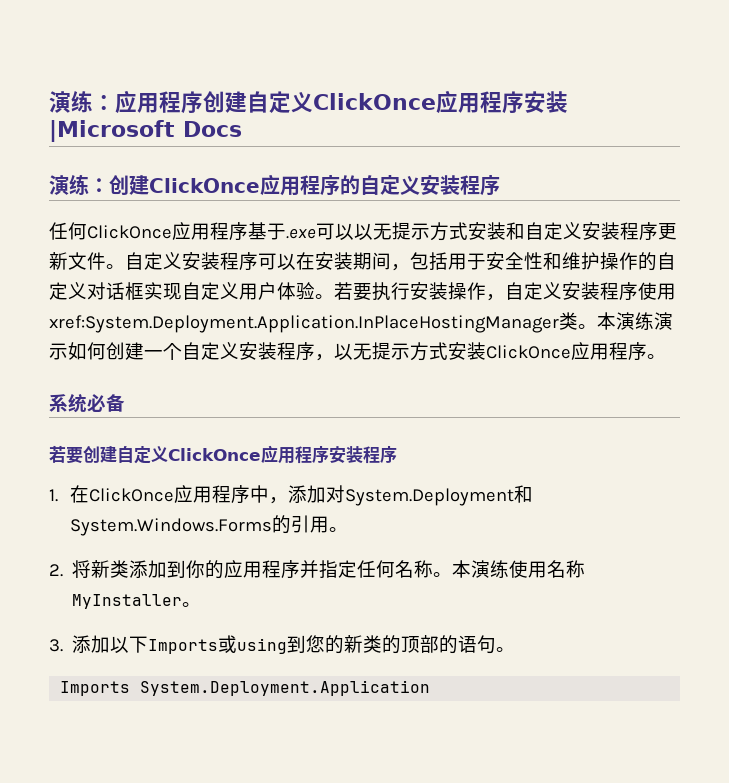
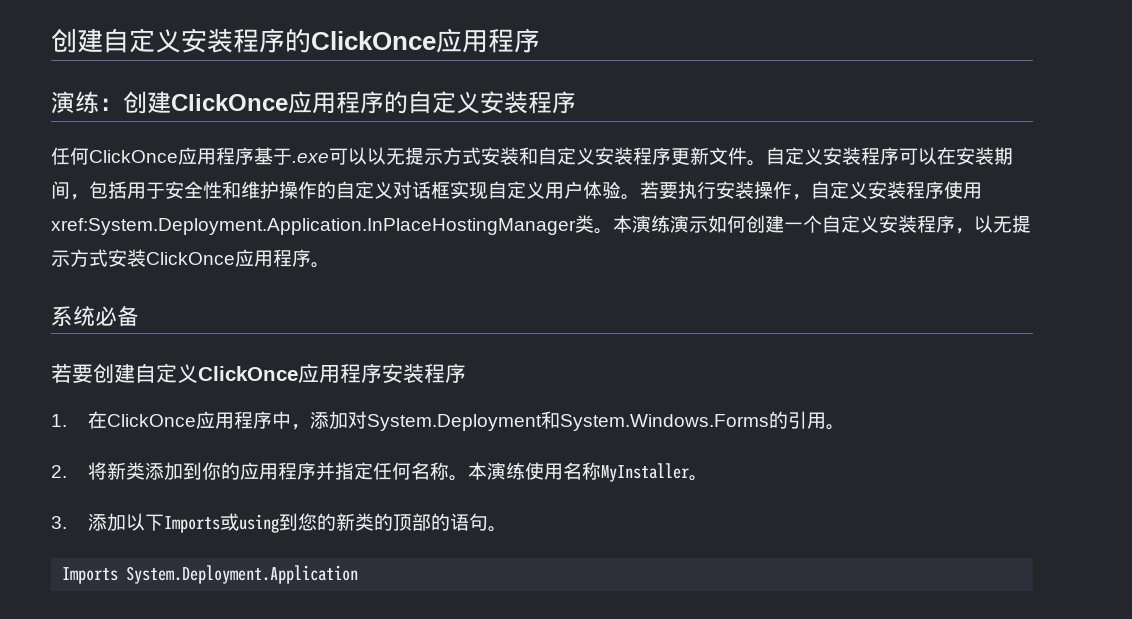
[49,90,568,114] [49,120,242,142] 演练：应用程序创建自定义ClickOnce应用程序安装|Microsoft Docs -> [51,28,540,53] 创建自定义安装程序的ClickOnce应用程序

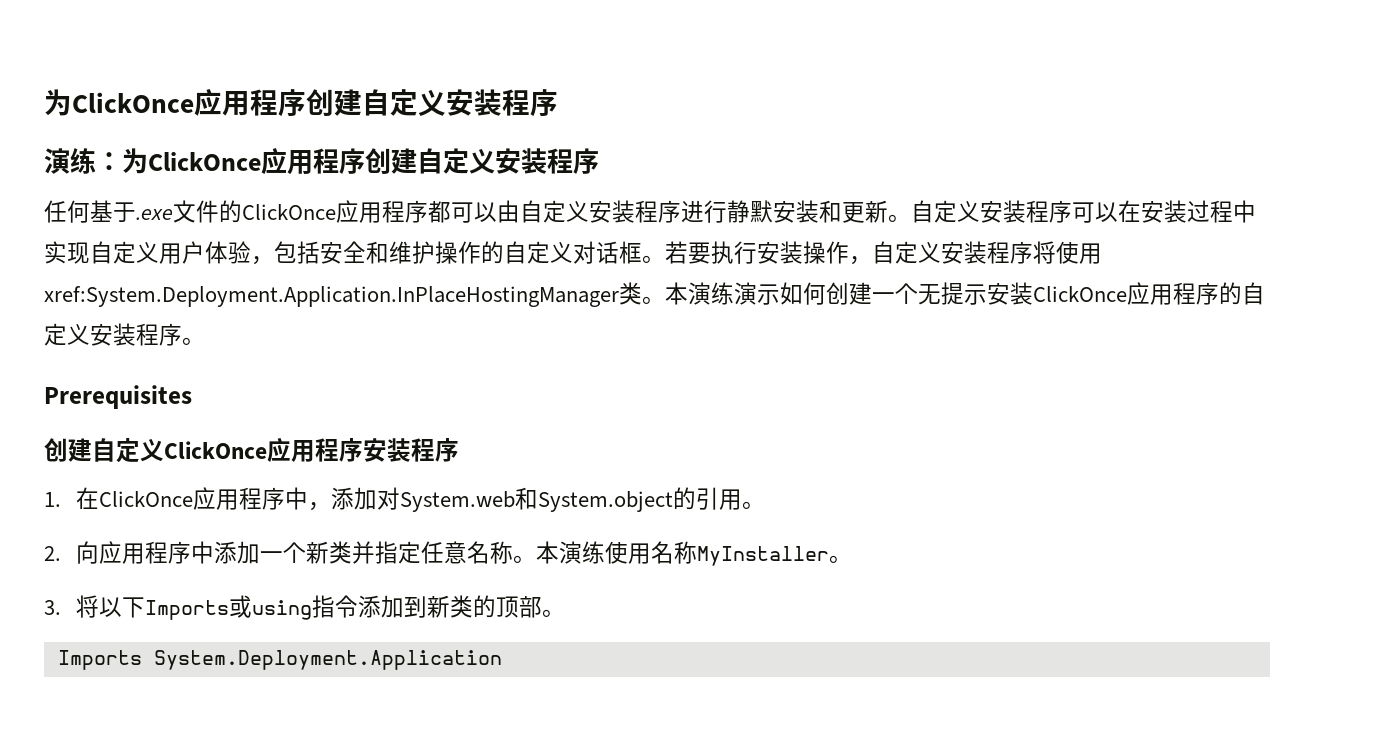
[51,28,540,53] [51,91,408,114] 创建自定义安装程序的ClickOnce应用程序 // 演练：创建ClickOnce应用程序的 -> [44,89,558,117] [44,148,417,175] 为ClickOnce应用程序创建自定义安装程序 // 演练：为ClickOnce应用程序创建
[89,147,747,165] ClickOnce应用程序基于.exe可以以无提示方式安装和自定义安装程序更新文件 -> [90,200,888,223] 基于.exe文件的ClickOnce应用程序都可以由自定义安装程序进行静默安装和更新
[994,147,1013,165] [51,181,222,200] 期间，包括用于安全性 -> [1187,200,1256,223] [44,241,366,265] 过程中实现自定义用户体验，包括安全
[450,181,621,199] 实现自定义用户体验 -> (642, 252) none
(944, 190) none -> [1033,241,1056,264] 将
[822,215,1031,234] [51,249,330,268] [51,306,139,327] [51,363,93,383] 自定义安装程序，以无提示方式安装ClickOnce应用程序。 // 系统必备 // 若要 -> [918,282,1265,305] [44,323,205,346] [44,385,192,409] 无提示安装ClickOnce应用程序的自定义安装程序。 // Prerequisites //
[366,411,769,431] System.Deployment和System.Windows.Forms -> [400,487,674,512] System.web和System.object
[87,462,316,480] 将新类添加到你的应用程序 -> [76,541,353,564] 向应用程序中添加一个新类
[391,462,411,480] 何 -> [444,541,468,564] 意
[87,513,126,531] 添加 -> [76,595,100,618] 将
[278,513,336,531] 到您的 -> [312,595,428,618] 指令添加到
[430,513,488,531] 的语句 -> (543, 607) none

